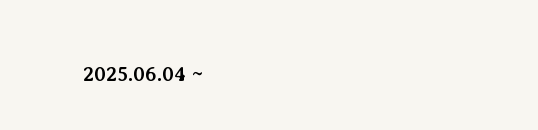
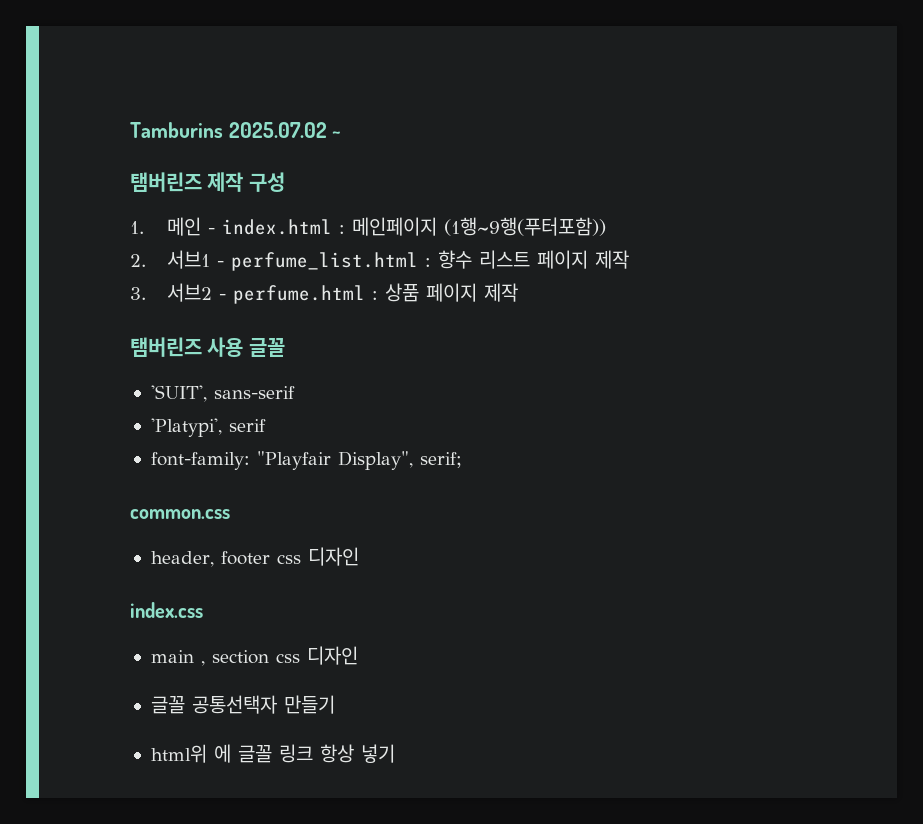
[83,67,186,81] 2025.06.04 -> [130,122,327,138] Tamburins 2025.07.02
(203, 76) none -> [130,172,285,192] [130,217,606,236] [130,250,629,271] [130,283,518,304] [130,337,285,357] [150,385,295,402] [150,418,266,437] [150,451,462,470] [130,509,230,519] [150,547,359,567] [130,602,203,618] [150,646,358,666] [150,695,335,714] [150,744,395,763] // 탬버린즈 제작 구성 // 1. 메인 - index.html : 메인페이지 (1행~9행(푸터포함)) // 2. 서브1 - perfume_list.html : 향수 리스트 페이지 제작 // 3. 서브2 - perfume.html : 상품 페이지 제작 // 탬버린즈 사용 글꼴 // 'SUIT', sans-serif // 'Platypi', serif // font-family: "Playfair Display", serif; // common.css // header, footer css 디자인 // index.css // main , section css 디자인 // 글꼴 공통선택자 만들기 // html위 에 글꼴 링크 항상 넣기

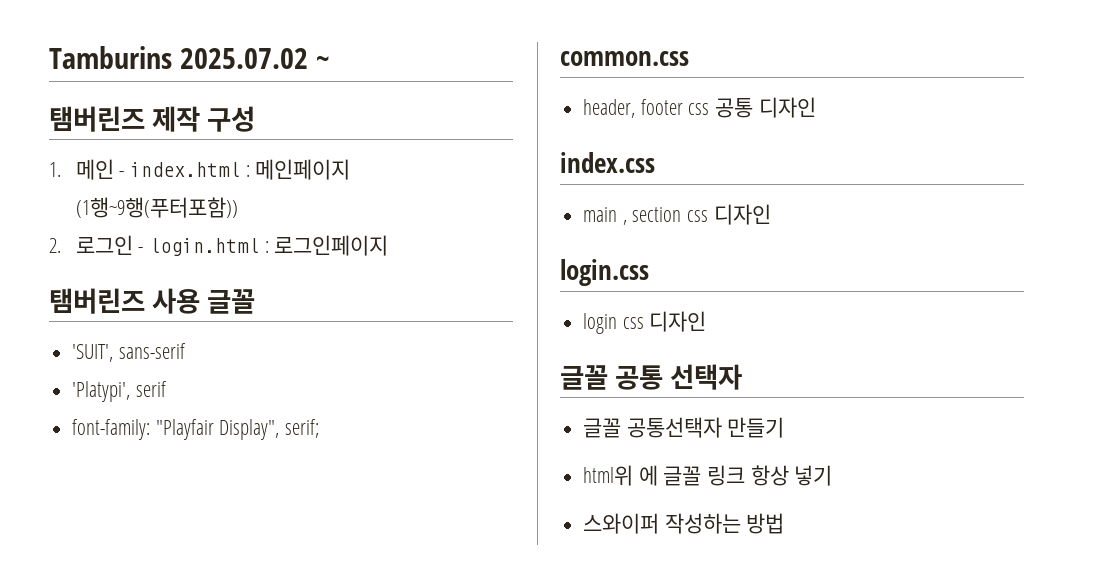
[166,250,629,271] [130,283,518,304] 서브1 - perfume_list.html : 향수 리스트 페이지 제작 // 3. 서브2 - perfume.html : 상품 페이지 제작 -> [75,235,389,256] 로그인 - login.html : 로그인페이지
(301, 559) none -> [715,98,754,118] 공통
(358, 655) none -> [560,259,649,286] [583,311,707,334] [560,364,743,390] // login.css // login css 디자인 // 글꼴 공통 선택자
(395, 753) none -> [583,513,785,534] // 스와이퍼 작성하는 방법

